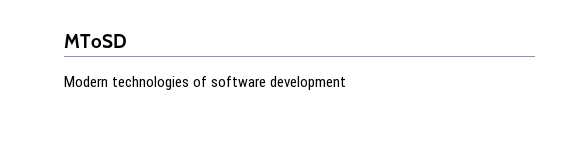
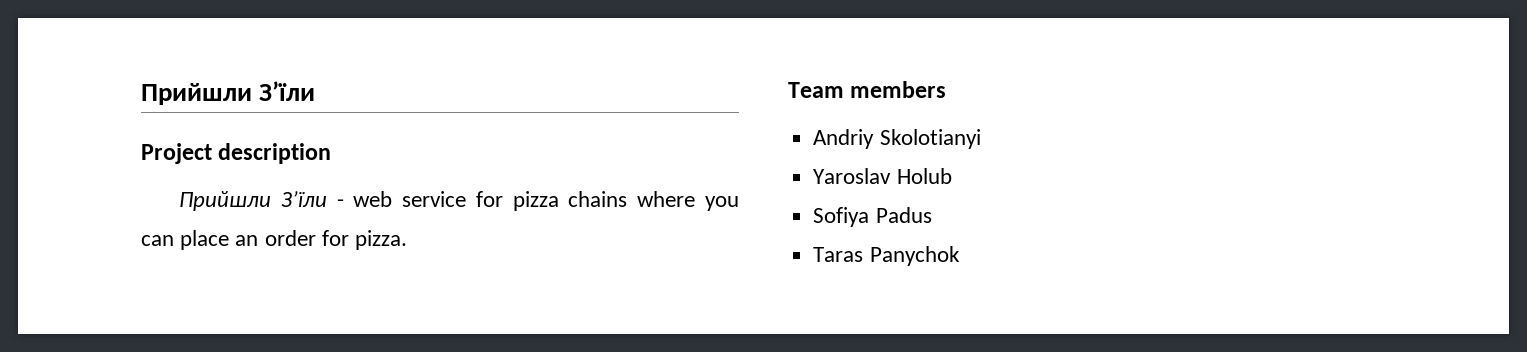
[64,34,127,48] [64,76,347,90] MToSD // Modern technologies of software development -> [141,81,316,105] [141,143,332,164] [179,191,739,211] [141,230,408,250] [788,81,947,98] [813,129,981,149] [813,168,952,184] [813,207,932,227] [813,246,960,266] Прийшли З’їли // Project description // Прийшли З’їли - web service for pizza chains where you can place an order for pizza. // Team members // Andriy Skolotianyi // Yaroslav Holub // Sofiya Padus // Taras Panychok

